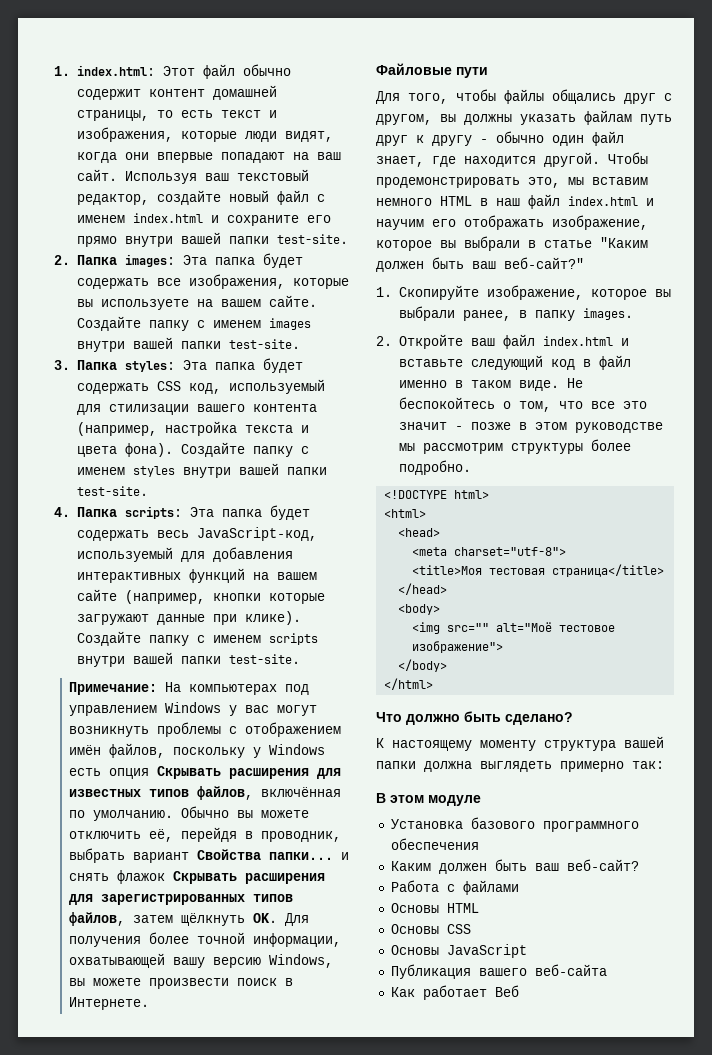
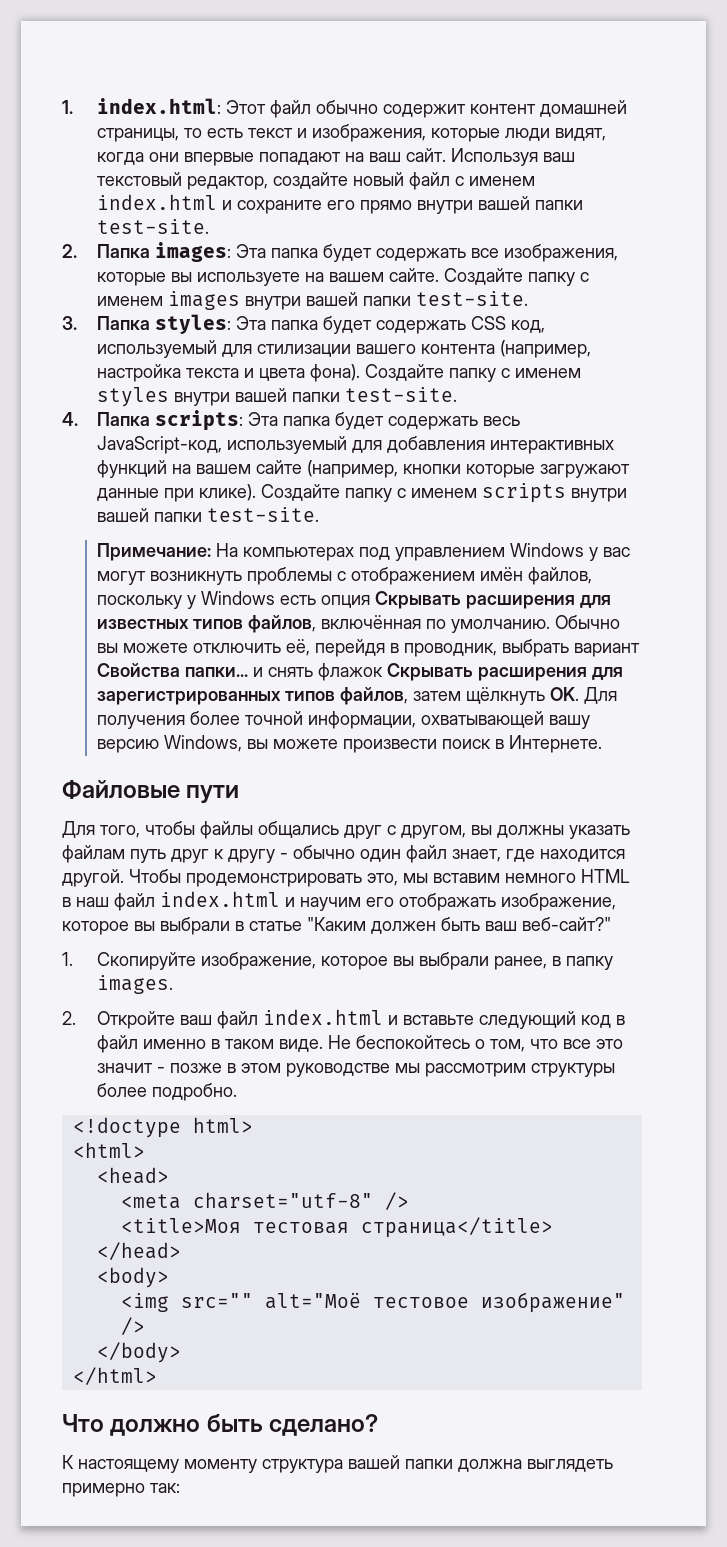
[384,490,448,499] <!DOCTYPE -> [72,1117,181,1138] <!doctype
[454,547,567,556] charset="utf-8"> -> [192,1192,409,1210] charset="utf-8" />
[412,641,504,653] изображение"> -> [480,1292,625,1313] [120,1317,145,1335] изображение" />
[376,793,481,806] [390,817,639,832] [390,838,479,850] [390,859,639,874] [390,880,519,895] [390,903,479,913] [390,924,471,934] [390,944,527,958] [390,964,607,979] [390,985,519,1000] // В этом модуле // Установка базового программного обеспечения // Каким должен быть ваш веб-сайт? // Работа с файлами // Основы HTML // Основы CSS // Основы JavaScript // Публикация вашего веб-сайта // Как работает Веб -> (180, 1488) none

